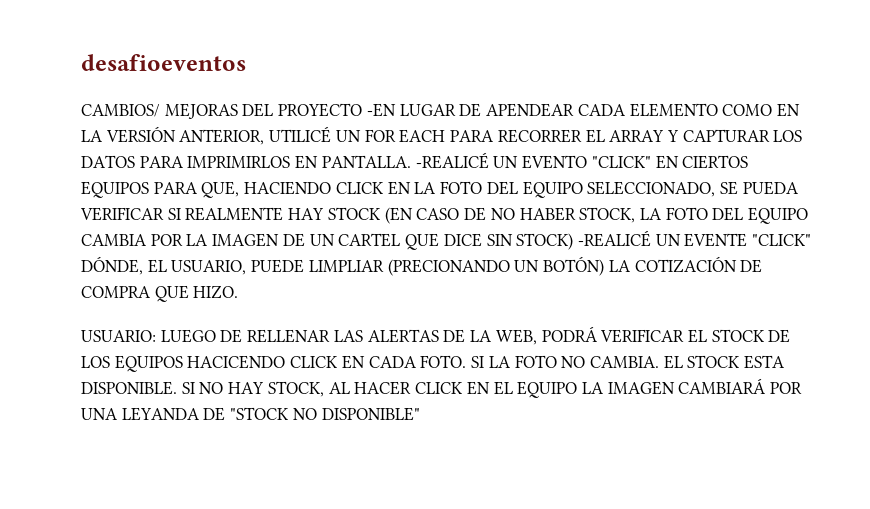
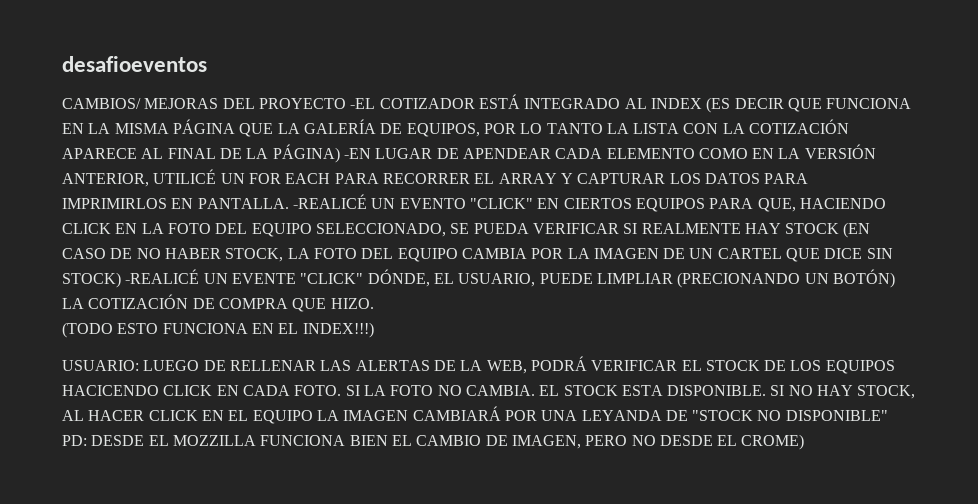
(363, 110) none -> [350,94,912,113] [62,119,850,137] [62,144,340,163] -EL COTIZADOR ESTÁ INTEGRADO AL INDEX (ES DECIR QUE FUNCIONA EN LA MISMA PÁGINA QUE LA GALERÍA DE EQUIPOS, POR LO TANTO LA LISTA CON LA COTIZACIÓN APARECE AL FINAL DE LA PÁGINA)
(239, 292) none -> [62,322,374,338] // (TODO ESTO FUNCIONA EN EL INDEX!!!)
(420, 414) none -> [62,434,805,450] PD: DESDE EL MOZZILLA FUNCIONA BIEN EL CAMBIO DE IMAGEN, PERO NO DESDE EL CROME)

